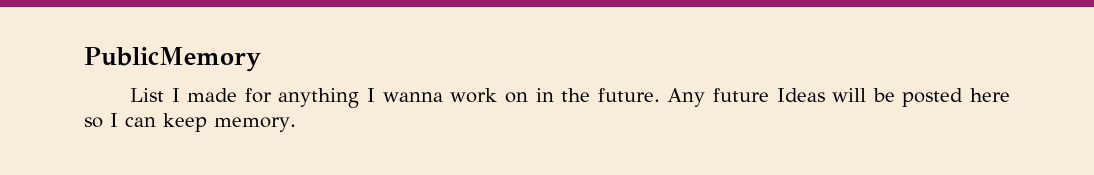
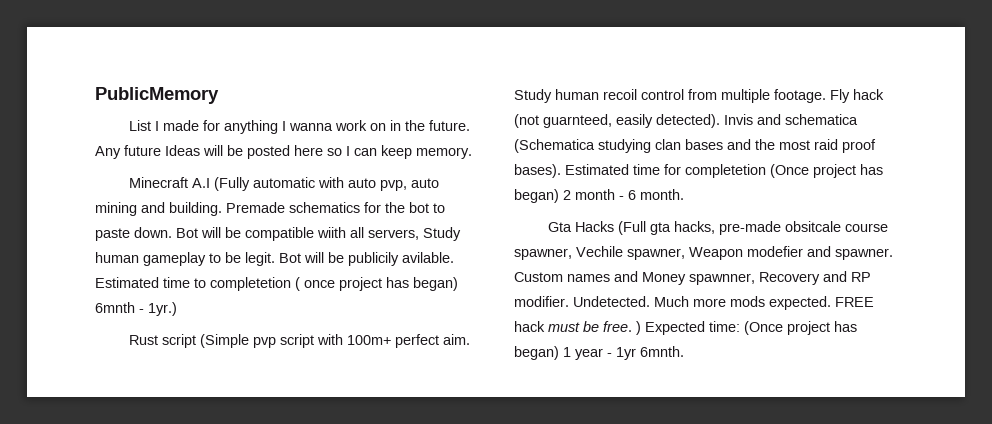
(296, 124) none -> [128,177,439,191] [95,202,445,216] [95,227,461,241] [95,252,454,266] [95,277,458,291] [95,302,177,316] [128,334,470,348] [514,89,884,103] [514,114,858,128] [514,139,876,153] [514,164,883,178] [514,189,684,203] [547,221,888,235] [514,246,893,260] [514,271,871,285] [514,296,874,310] [514,321,857,335] [514,346,684,360] // Minecraft A.I (Fully automatic with auto pvp, auto mining and building. Premade schematics for the bot to paste down. Bot will be compatible wiith all servers, Study human gameplay to be legit. Bot will be publicily avilable. Estimated time to completetion ( once project has began) 6mnth - 1yr.) // Rust script (Simple pvp script with 100m+ perfect aim. Study human recoil control from multiple footage. Fly hack (not guarnteed, easily detected). Invis and schematica (Schematica studying clan bases and the most raid proof bases). Estimated time for completetion (Once project has began) 2 month - 6 month. // Gta Hacks (Full gta hacks, pre-made obsitcale course spawner, Vechile spawner, Weapon modefier and spawner. Custom names and Money spawnner, Recovery and RP modifier. Undetected. Much more mods expected. FREE hack must be free. ) Expected time: (Once project has began) 1 year - 1yr 6mnth.

